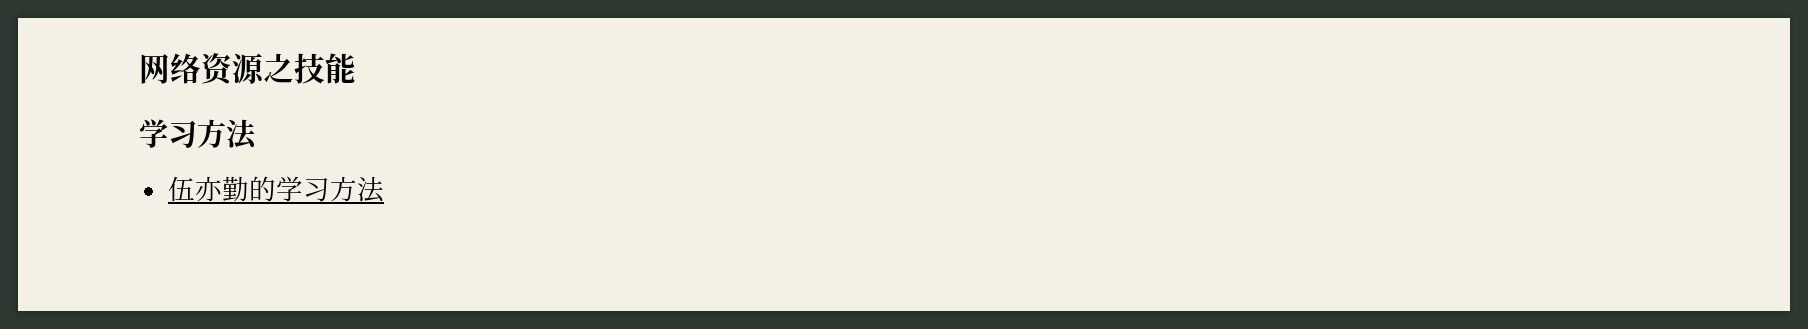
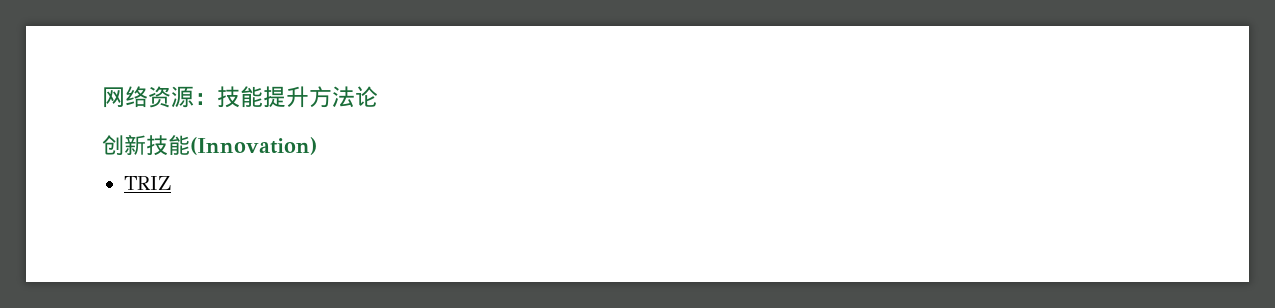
[263,53,356,84] [139,119,258,150] [168,176,386,203] 之技能 // 学习方法 // 伍亦勤的学习方法 -> [194,86,378,108] [102,135,317,156] [124,176,171,190] ：技能提升方法论 // 创新技能(Innovation) // TRIZ

